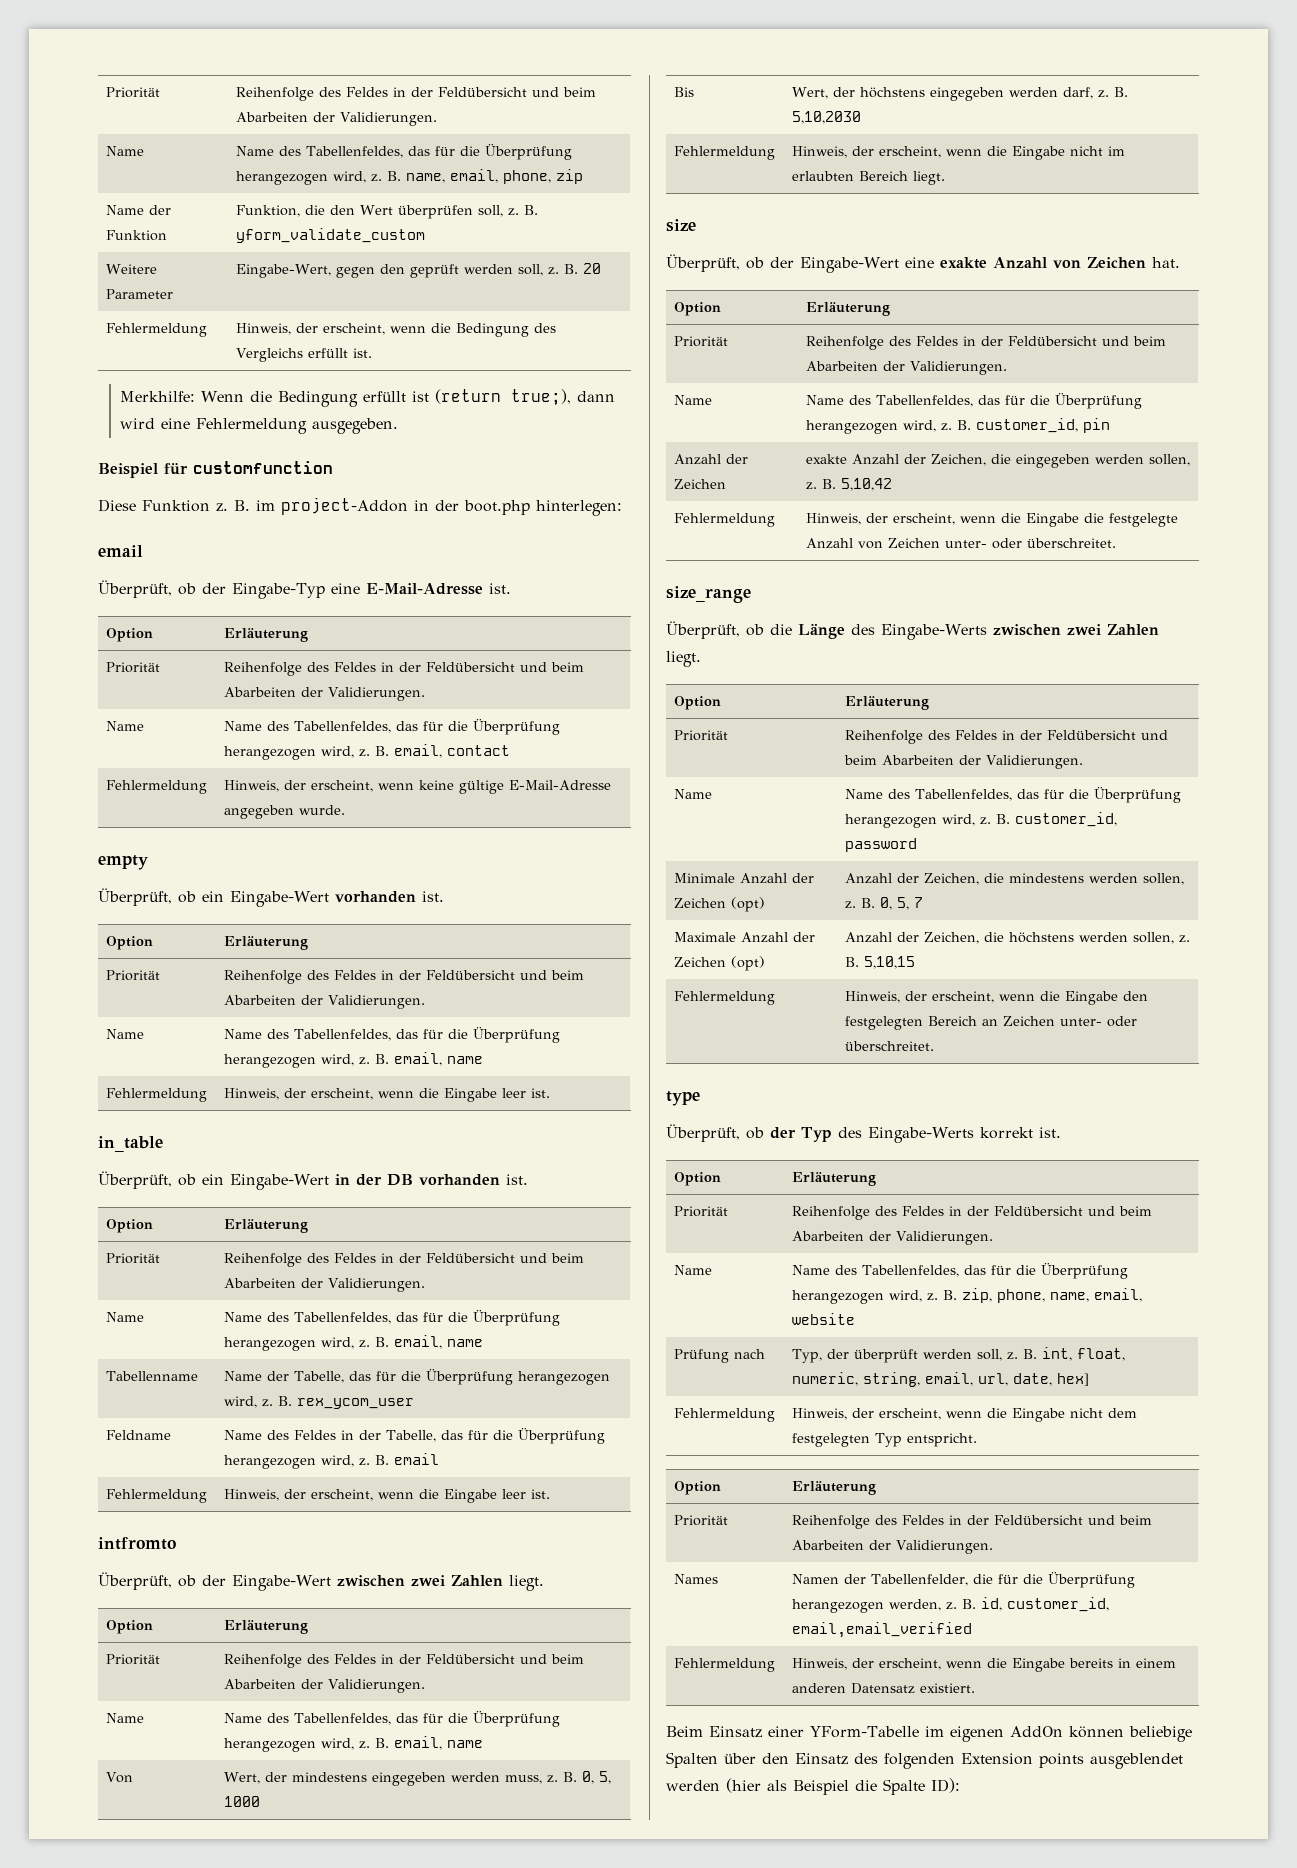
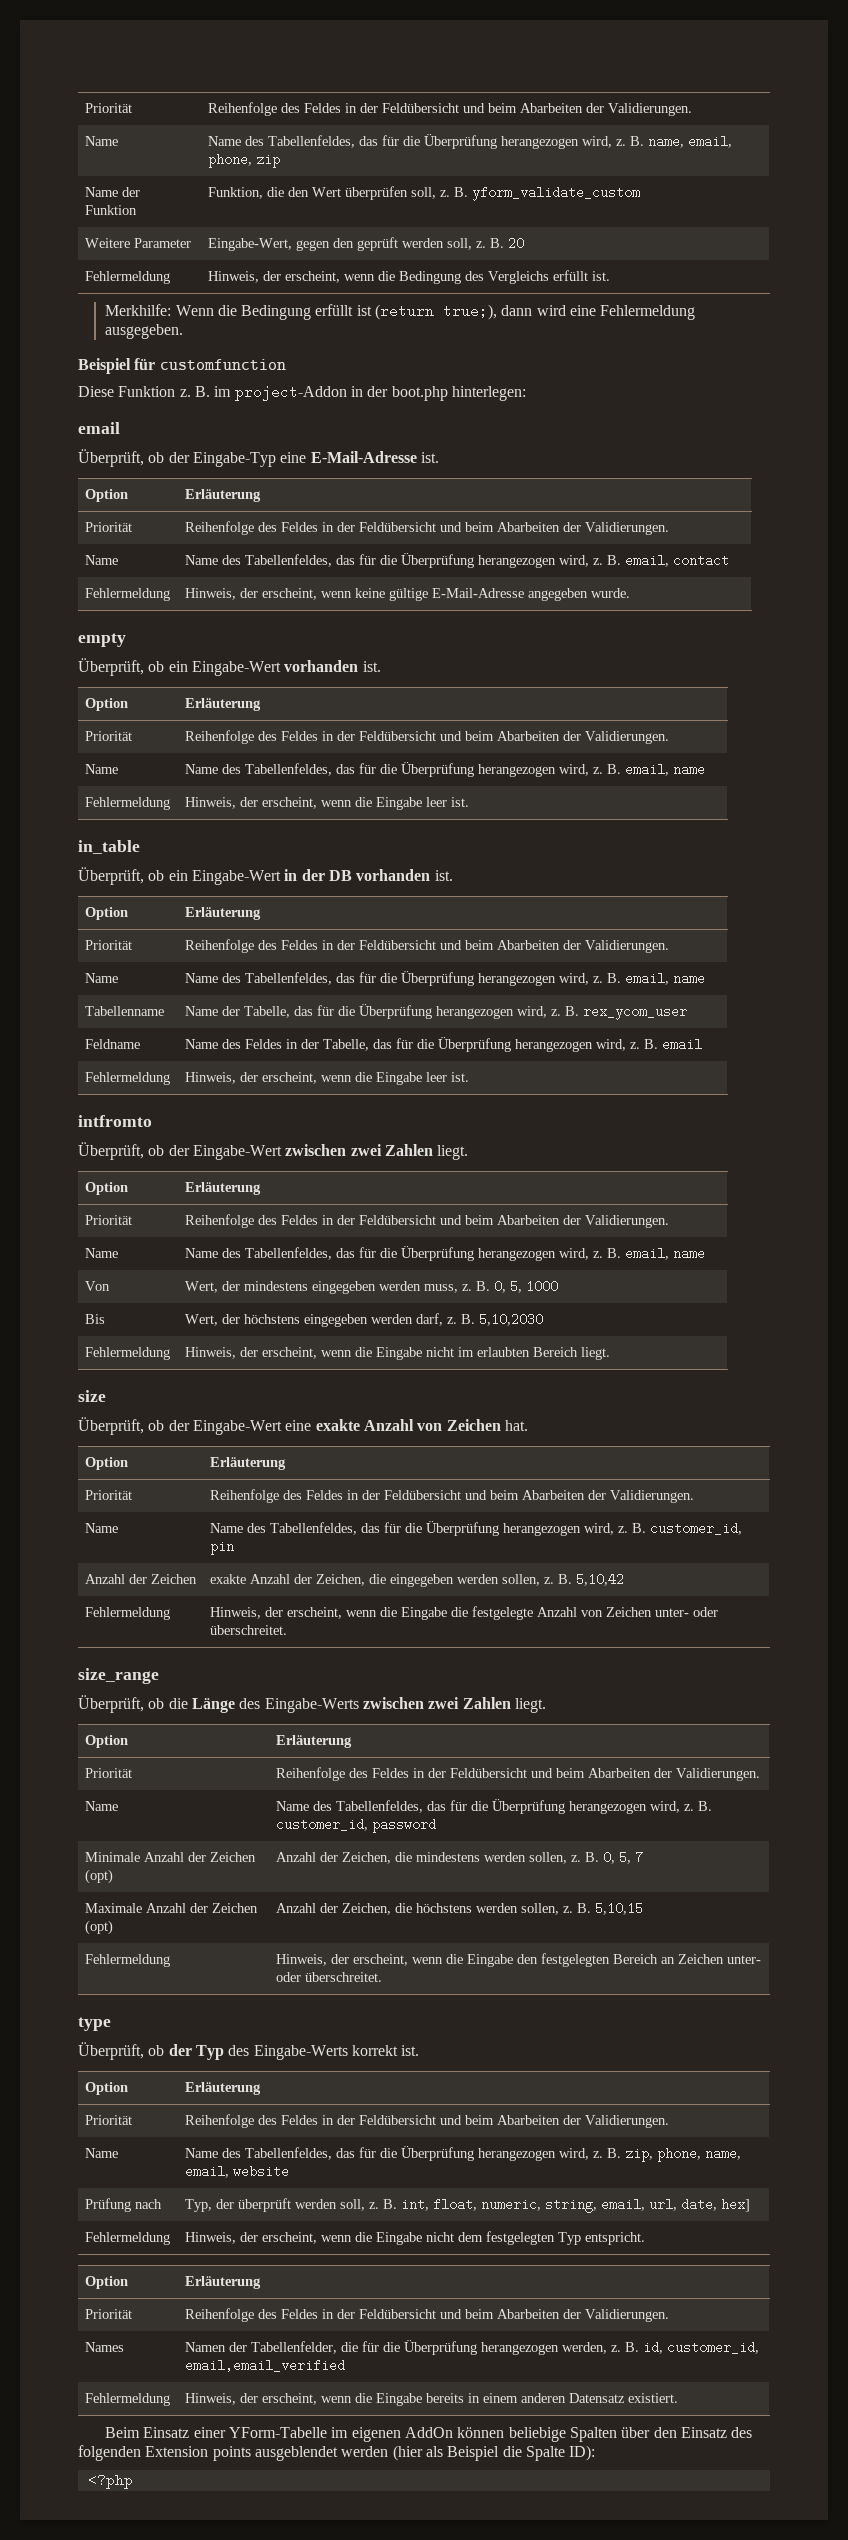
(960, 1785) none -> [87,2473,133,2489] // <?php

